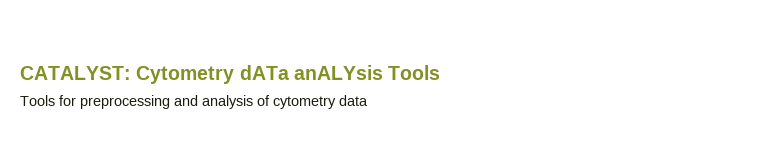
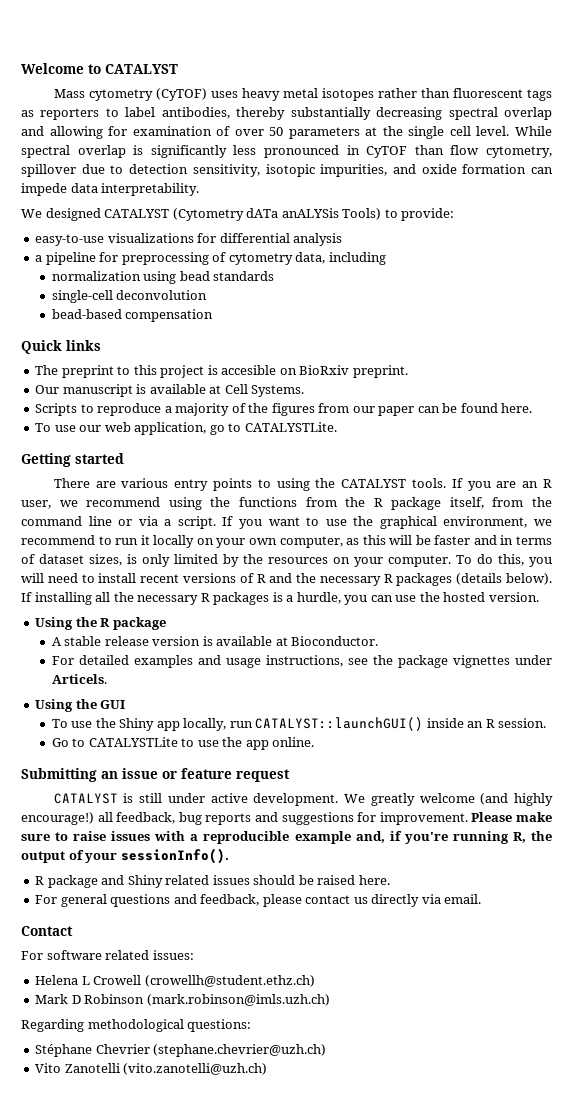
[20,65,441,84] [20,95,368,109] CATALYST: Cytometry dATa anALYsis Tools // Tools for preprocessing and analysis of cytometry data -> [21,63,178,74] [53,88,553,101] [21,107,552,120] [21,126,553,139] [21,145,553,158] [21,164,553,177] [21,183,200,196] [21,208,455,221] [35,233,343,246] [35,252,386,265] [51,271,275,284] [51,290,208,303] [51,309,214,322] [21,340,101,354] [35,365,408,378] [35,384,305,397] [35,403,533,416] [35,422,337,435] [21,453,124,467] [53,478,553,491] [21,497,552,510] [21,516,552,529] [21,535,552,548] [21,554,552,567] [21,573,552,586] [21,592,539,605] [35,617,166,630] [51,636,379,646] [51,655,553,668] [51,674,107,684] [35,699,126,712] [51,717,547,731] [51,737,315,750] [21,768,290,782] [53,793,553,806] [21,812,553,825] [21,831,553,844] [21,848,229,864] [35,875,390,888] [35,894,482,907] [21,926,73,936] [21,950,194,960] [35,975,315,987] [35,994,330,1006] [21,1019,252,1032] [35,1044,327,1057] [35,1063,268,1075] Welcome to CATALYST // Mass cytometry (CyTOF) uses heavy metal isotopes rather than fluorescent tags as reporters to label antibodies, thereby substantially decreasing spectral overlap and allowing for examination of over 50 parameters at the single cell level. While spectral overlap is significantly less pronounced in CyTOF than flow cytometry, spillover due to detection sensitivity, isotopic impurities, and oxide formation can impede data interpretability. // We designed CATALYST (Cytometry dATa anALYSis Tools) to provide: // easy-to-use visualizations for differential analysis // a pipeline for preprocessing of cytometry data, including // normalization using bead standards // single-cell deconvolution // bead-based compensation // Quick links // The preprint to this project is accesible on BioRxiv preprint. // Our manuscript is available at Cell Systems. // Scripts to reproduce a majority of the figures from our paper can be found here. // To use our web application, go to CATALYSTLite. // Getting started // There are various entry points to using the CATALYST tools. If you are an R user, we recommend using the functions from the R package itself, from the command line or via a script. If you want to use the graphical environment, we recommend to run it locally on your own computer, as this will be faster and in terms of dataset sizes, is only limited by the resources on your computer. To do this, you will need to install recent versions of R and the necessary R packages (details below). If installing all the necessary R packages is a hurdle, you can use the hosted version. // Using the R package // A stable release version is available at Bioconductor. // For detailed examples and usage instructions, see the package vignettes under Articels. // Using the GUI // To use the Shiny app locally, run CATALYST::launchGUI() inside an R session. // Go to CATALYSTLite to use the app online. // Submitting an issue or feature request // CATALYST is still under active development. We greatly welcome (and highly encourage!) all feedback, bug reports and suggestions for improvement. Please make sure to raise issues with a reproducible example and, if you're running R, the output of your sessionInfo(). // R package and Shiny related issues should be raised here. // For general questions and feedback, please contact us directly via email. // Contact // For software related issues: // Helena L Crowell (crowellh@student.ethz.ch) // Mark D Robinson (mark.robinson@imls.uzh.ch) // Regarding methodological questions: // Stéphane Chevrier (stephane.chevrier@uzh.ch) // Vito Zanotelli (vito.zanotelli@uzh.ch)

